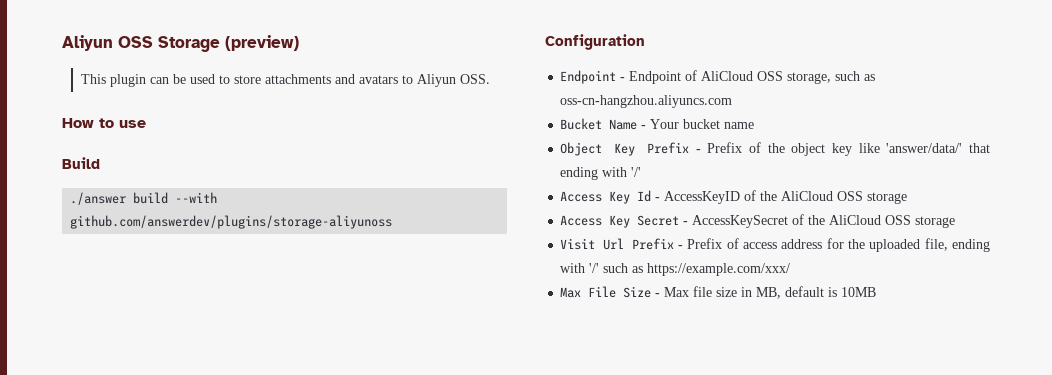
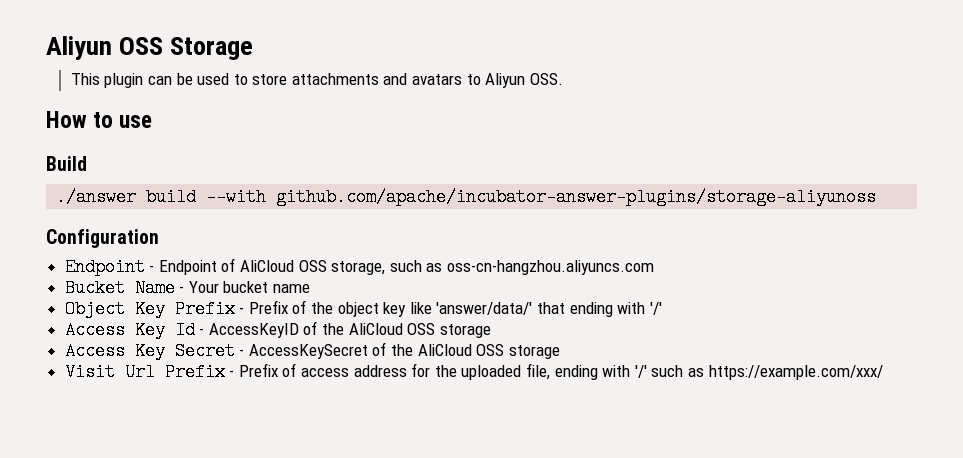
[225,35,299,51] (preview) -> (254, 48) none
[70,215,393,229] github.com/answerdev/plugins/storage-aliyunoss -> [276,188,877,206] github.com/apache/incubator-answer-plugins/storage-aliyunoss
[560,286,877,299] // Max File Size - Max file size in MB, default is 10MB -> (883, 372) none

